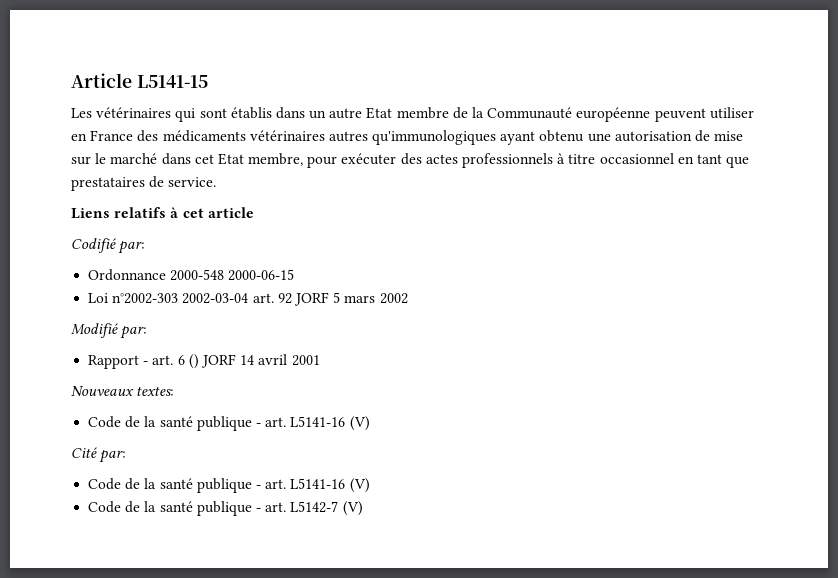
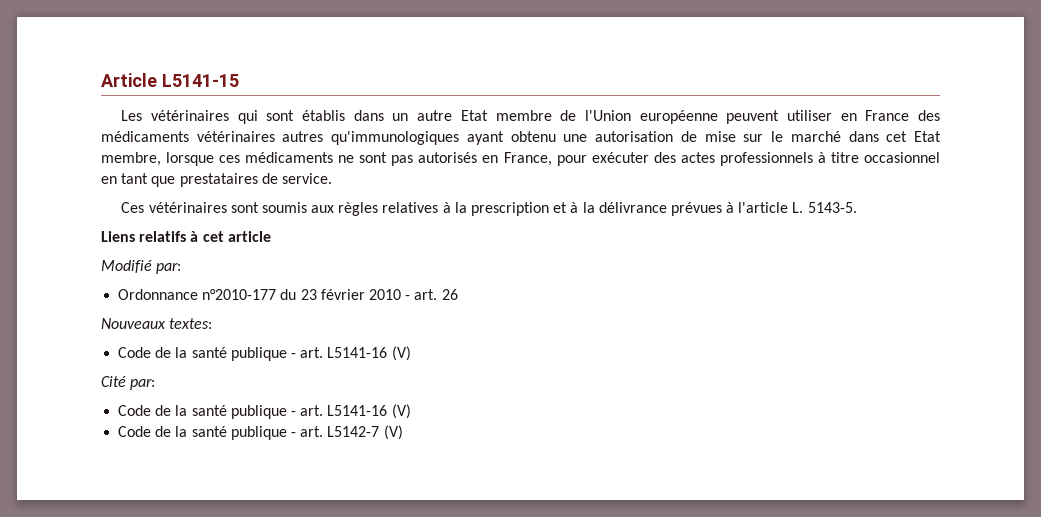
[472,107,573,119] la Communauté -> [584,110,631,121] l'Union
(304, 159) none -> [166,152,552,166] lorsque ces médicaments ne sont pas autorisés en France,
(217, 182) none -> [121,202,857,216] // Ces vétérinaires sont soumis aux règles relatives à la prescription et à la délivrance prévues à l'article L. 5143-5.
[71,238,116,253] Codifié -> [101,260,152,273] Modifié
[170,269,295,281] [88,292,408,306] [71,323,148,339] [88,354,320,369] 2000-548 2000-06-15 // Loi n°2002-303 2002-03-04 art. 92 JORF 5 mars 2002 // Modifié par: // Rapport - art. 6 () JORF 14 avril 2001 -> [202,289,458,300] n°2010-177 du 23 février 2010 - art. 26

